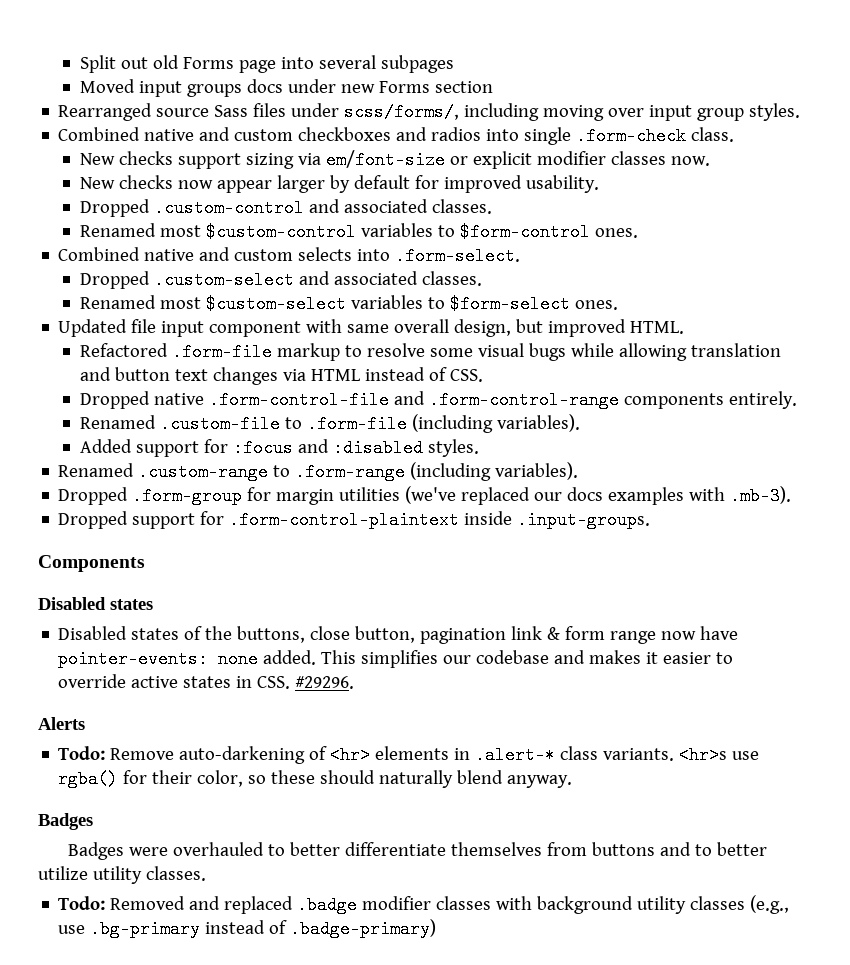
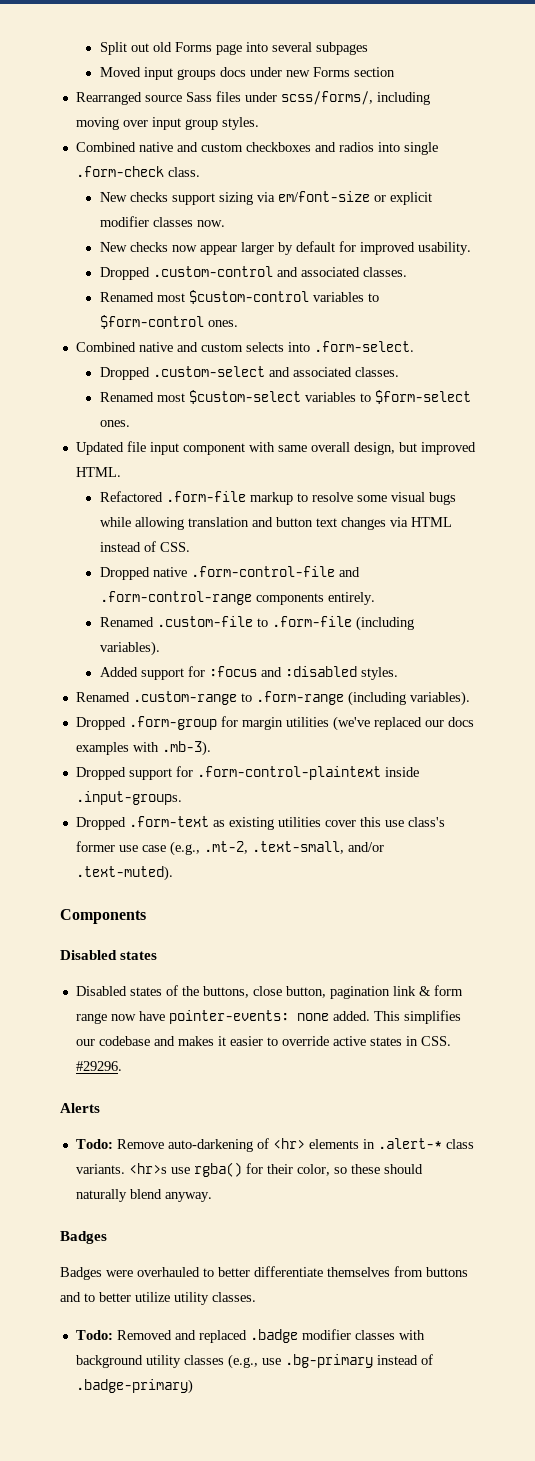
(651, 520) none -> [75,816,445,830] [75,841,384,856] [75,866,173,881] // Dropped .form-text as existing utilities cover this use class's former use case (e.g., .mt-2, .text-small, and/or .text-muted).

